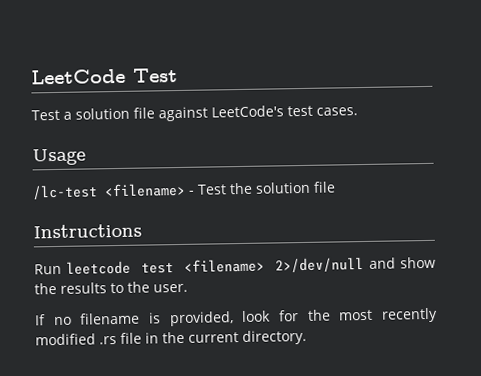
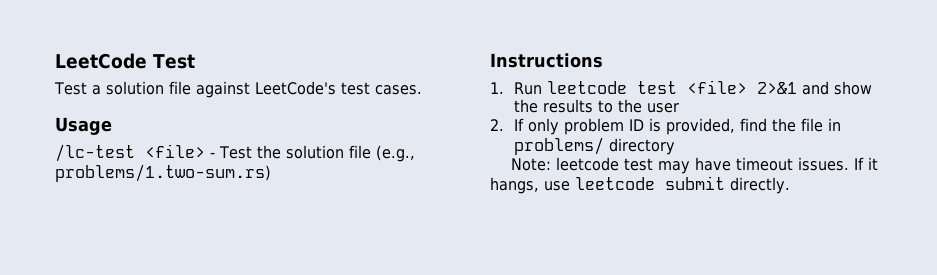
[104,182,186,198] <filename> -> [145,144,205,158] <file>
(336, 187) none -> [375,145,415,162] [55,164,271,182] (e.g., problems/1.two-sum.rs)
(142, 231) none -> [490,82,504,94] 1.
[184,257,365,273] <filename> 2>/dev/null -> [687,80,798,94] <file> 2>&1
[153,283,188,293] [35,307,439,327] [35,329,307,346] user. // If no filename is provided, look for the most recently modified .rs file in the current directory. -> [647,103,680,113] [490,118,842,135] [514,137,676,155] [511,157,879,174] [490,176,790,194] user // 2. If only problem ID is provided, find the file in problems/ directory // Note: leetcode test may have timeout issues. If it hangs, use leetcode submit directly.

